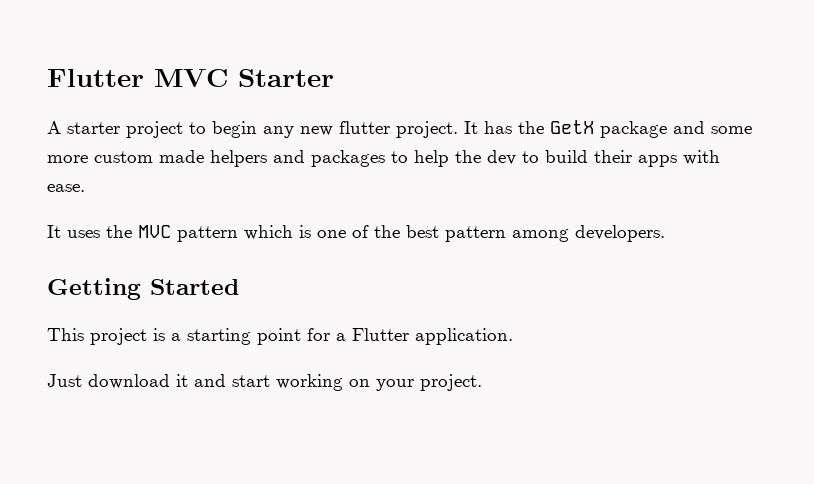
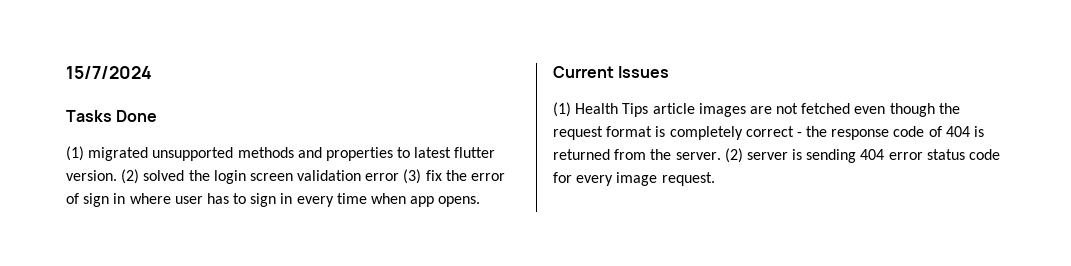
[47,69,334,87] [47,120,752,138] [47,150,720,167] [47,184,85,192] [47,225,665,242] [47,278,239,300] [47,328,513,345] [47,374,482,391] Flutter MVC Starter // A starter project to begin any new flutter project. It has the GetX package and some more custom made helpers and packages to help the dev to build their apps with ease. // It uses the MVC pattern which is one of the best pattern among developers. // Getting Started // This project is a starting point for a Flutter application. // Just download it and start working on your project. -> [66,66,152,79] [66,110,158,122] [66,146,496,161] [66,169,506,184] [66,193,481,207] [553,66,670,78] [553,102,960,117] [553,126,985,140] [553,148,1001,163] [553,172,715,186] 15/7/2024 // Tasks Done // (1) migrated unsupported methods and properties to latest flutter version. (2) solved the login screen validation error (3) fix the error of sign in where user has to sign in every time when app opens. // Current Issues // (1) Health Tips article images are not fetched even though the request format is completely correct - the response code of 404 is returned from the server. (2) server is sending 404 error status code for every image request.

